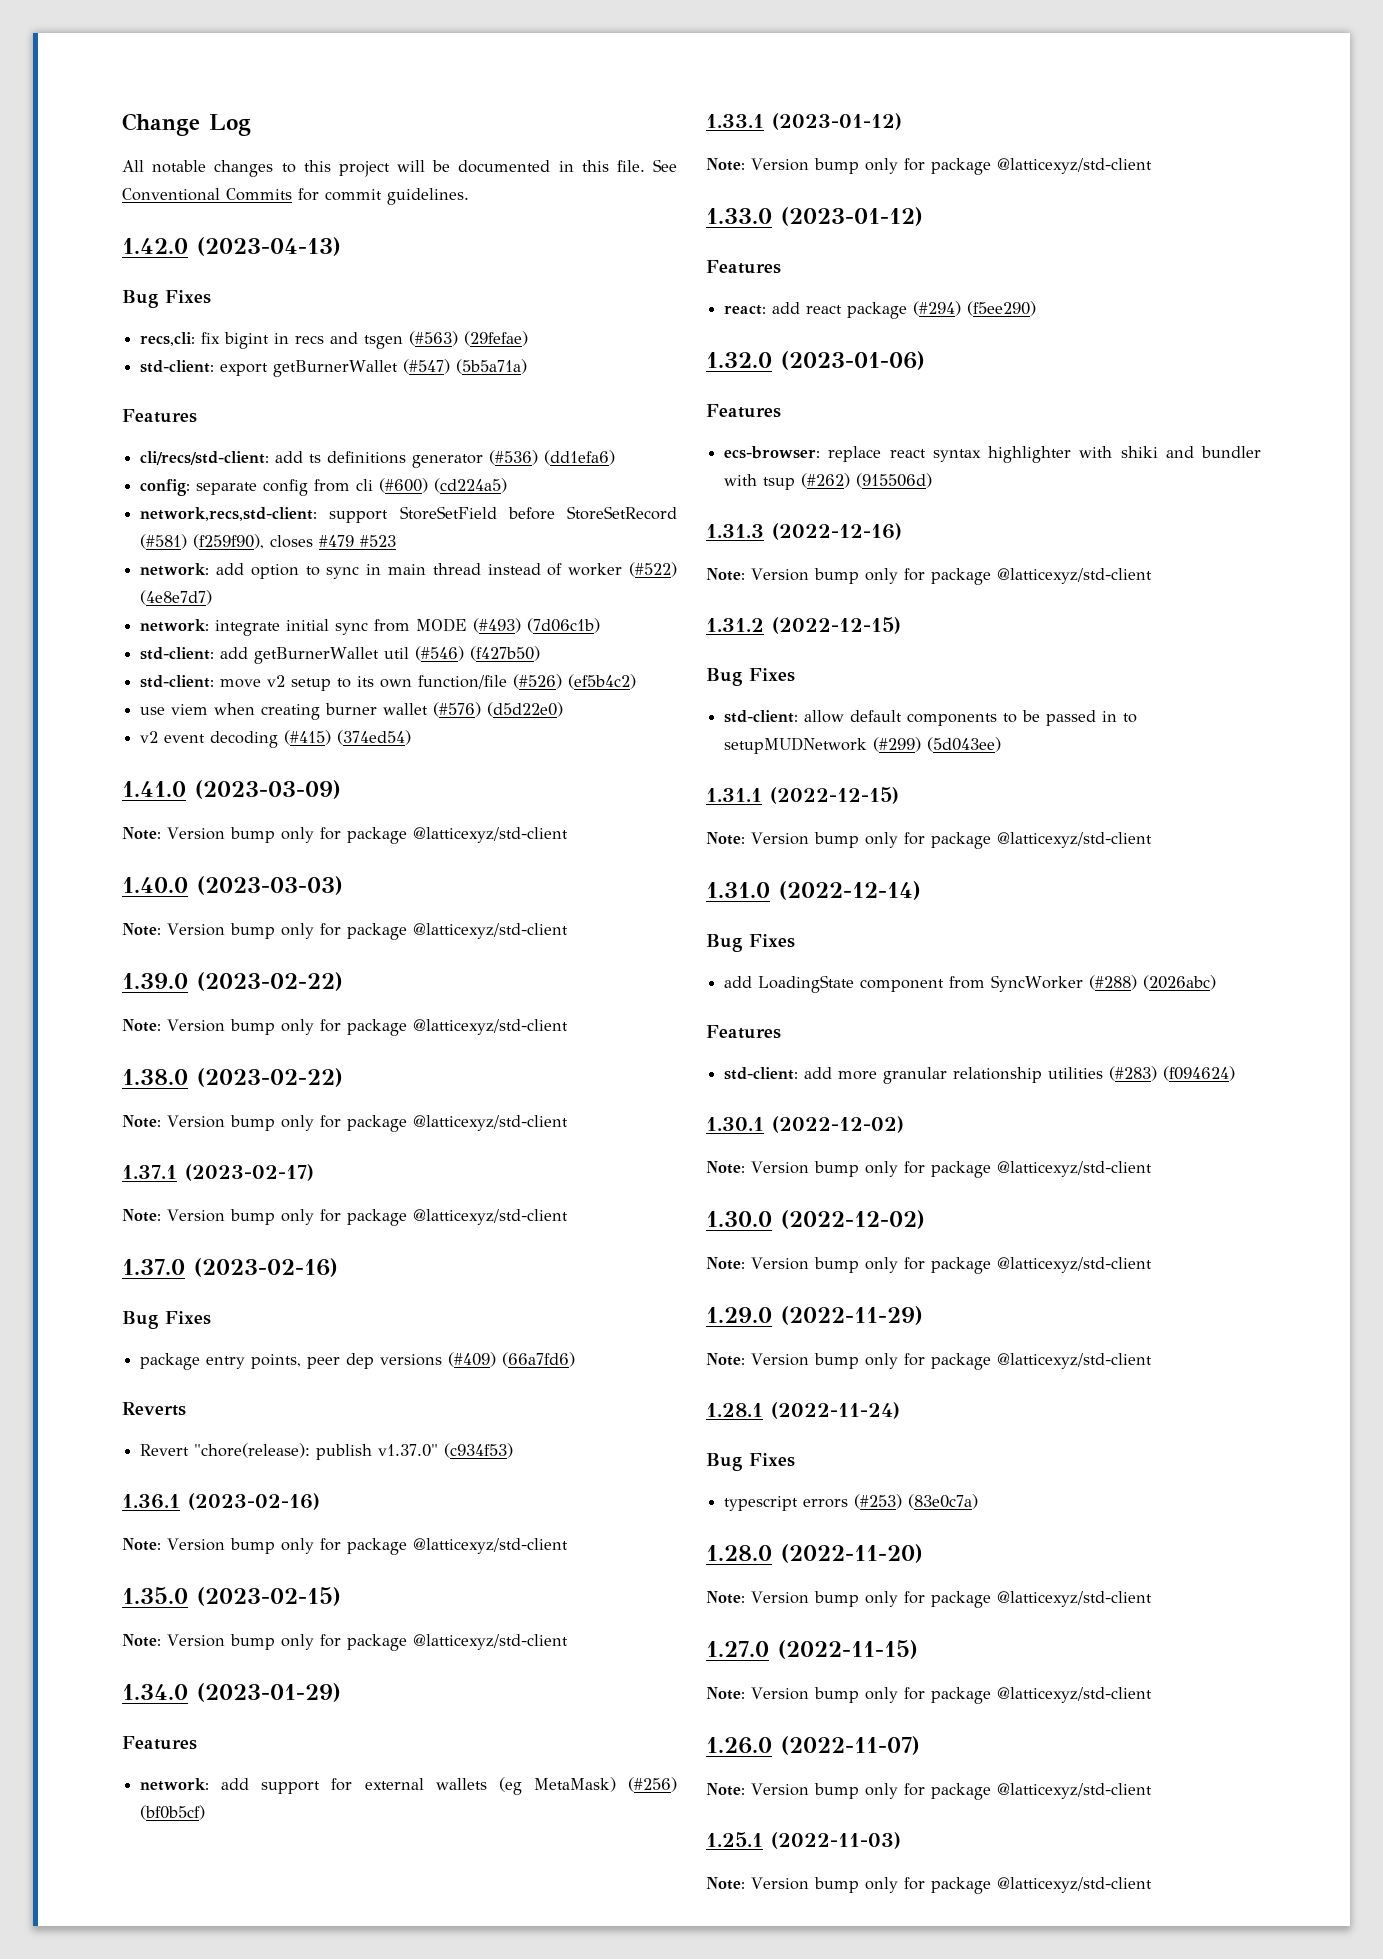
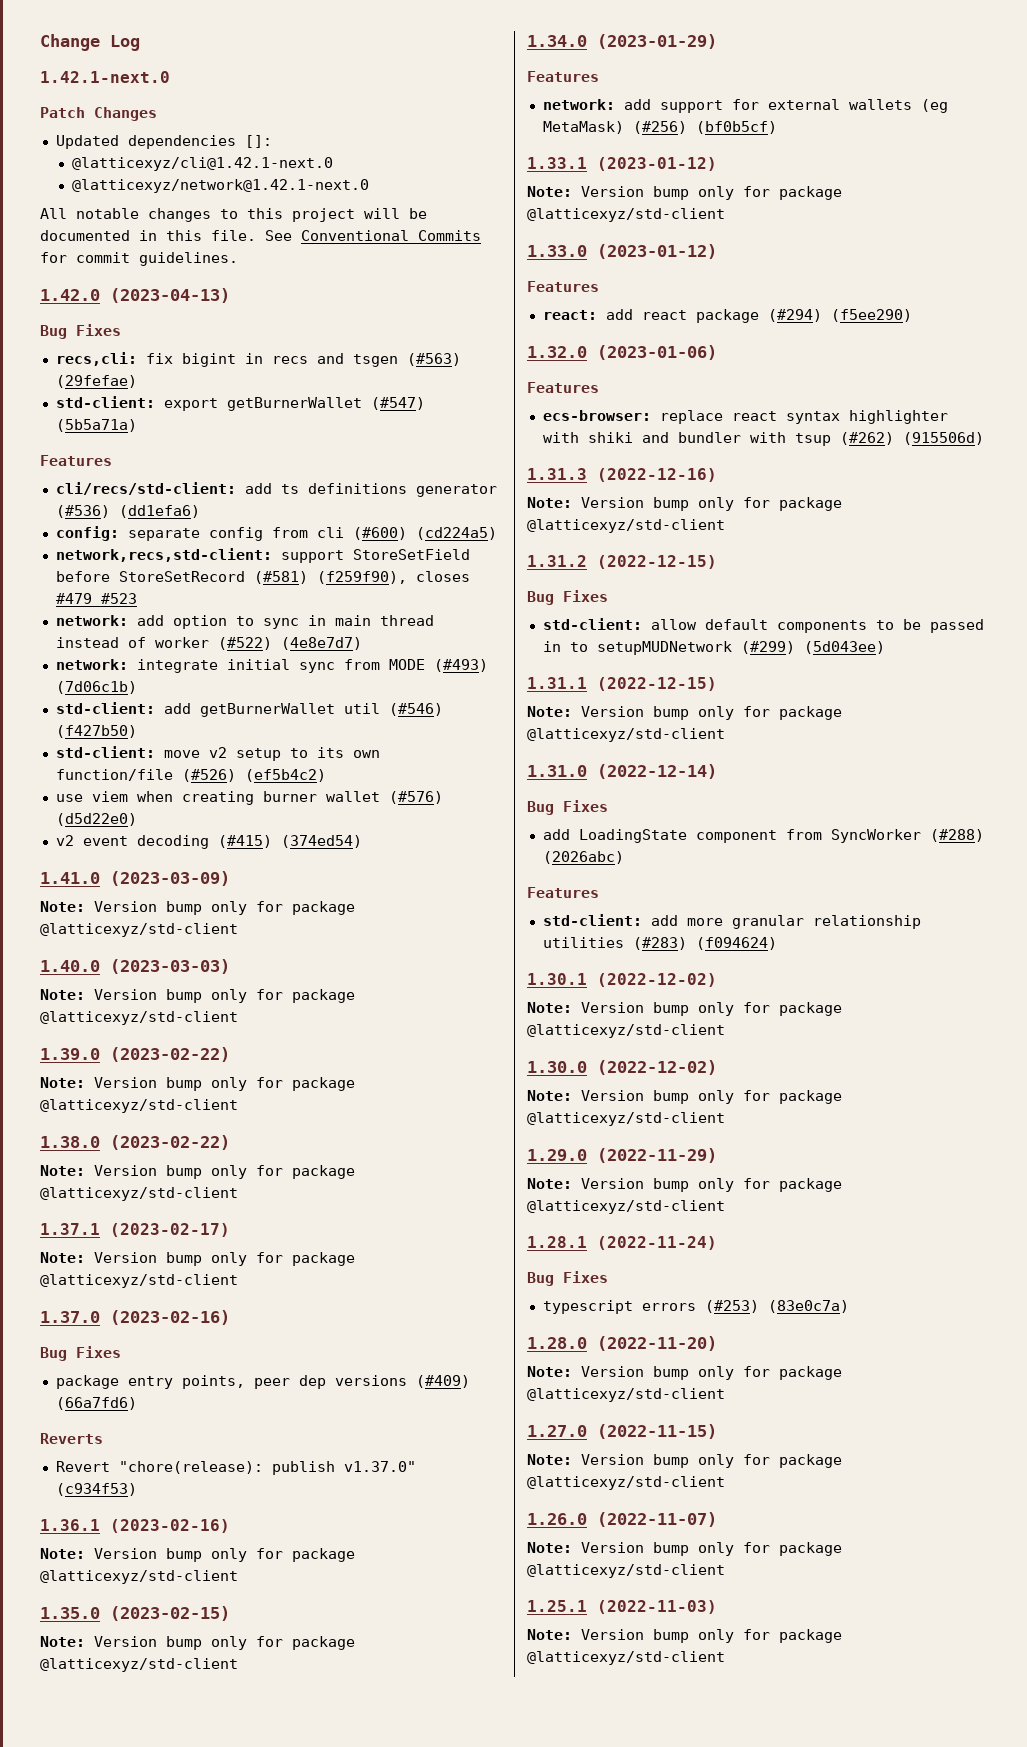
(251, 125) none -> [40,71,170,83] [40,107,157,121] [55,135,272,149] [72,157,334,171] [72,179,370,193] // 1.42.1-next.0 // Patch Changes // Updated dependencies []: // @latticexyz/cli@1.42.1-next.0 // @latticexyz/network@1.42.1-next.0

